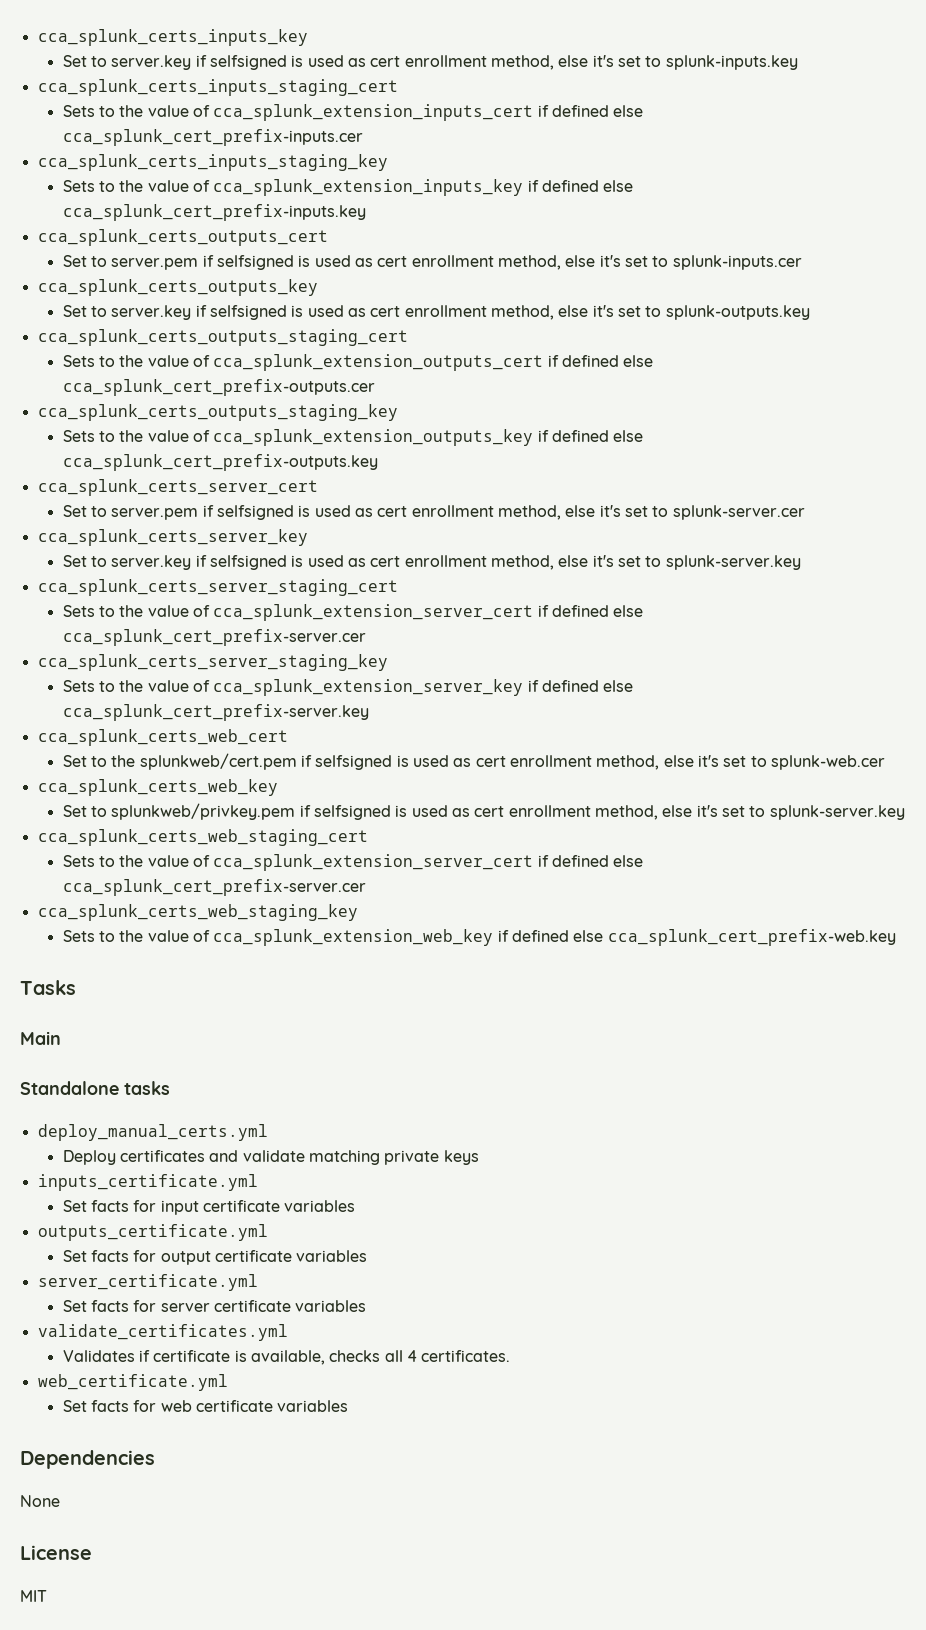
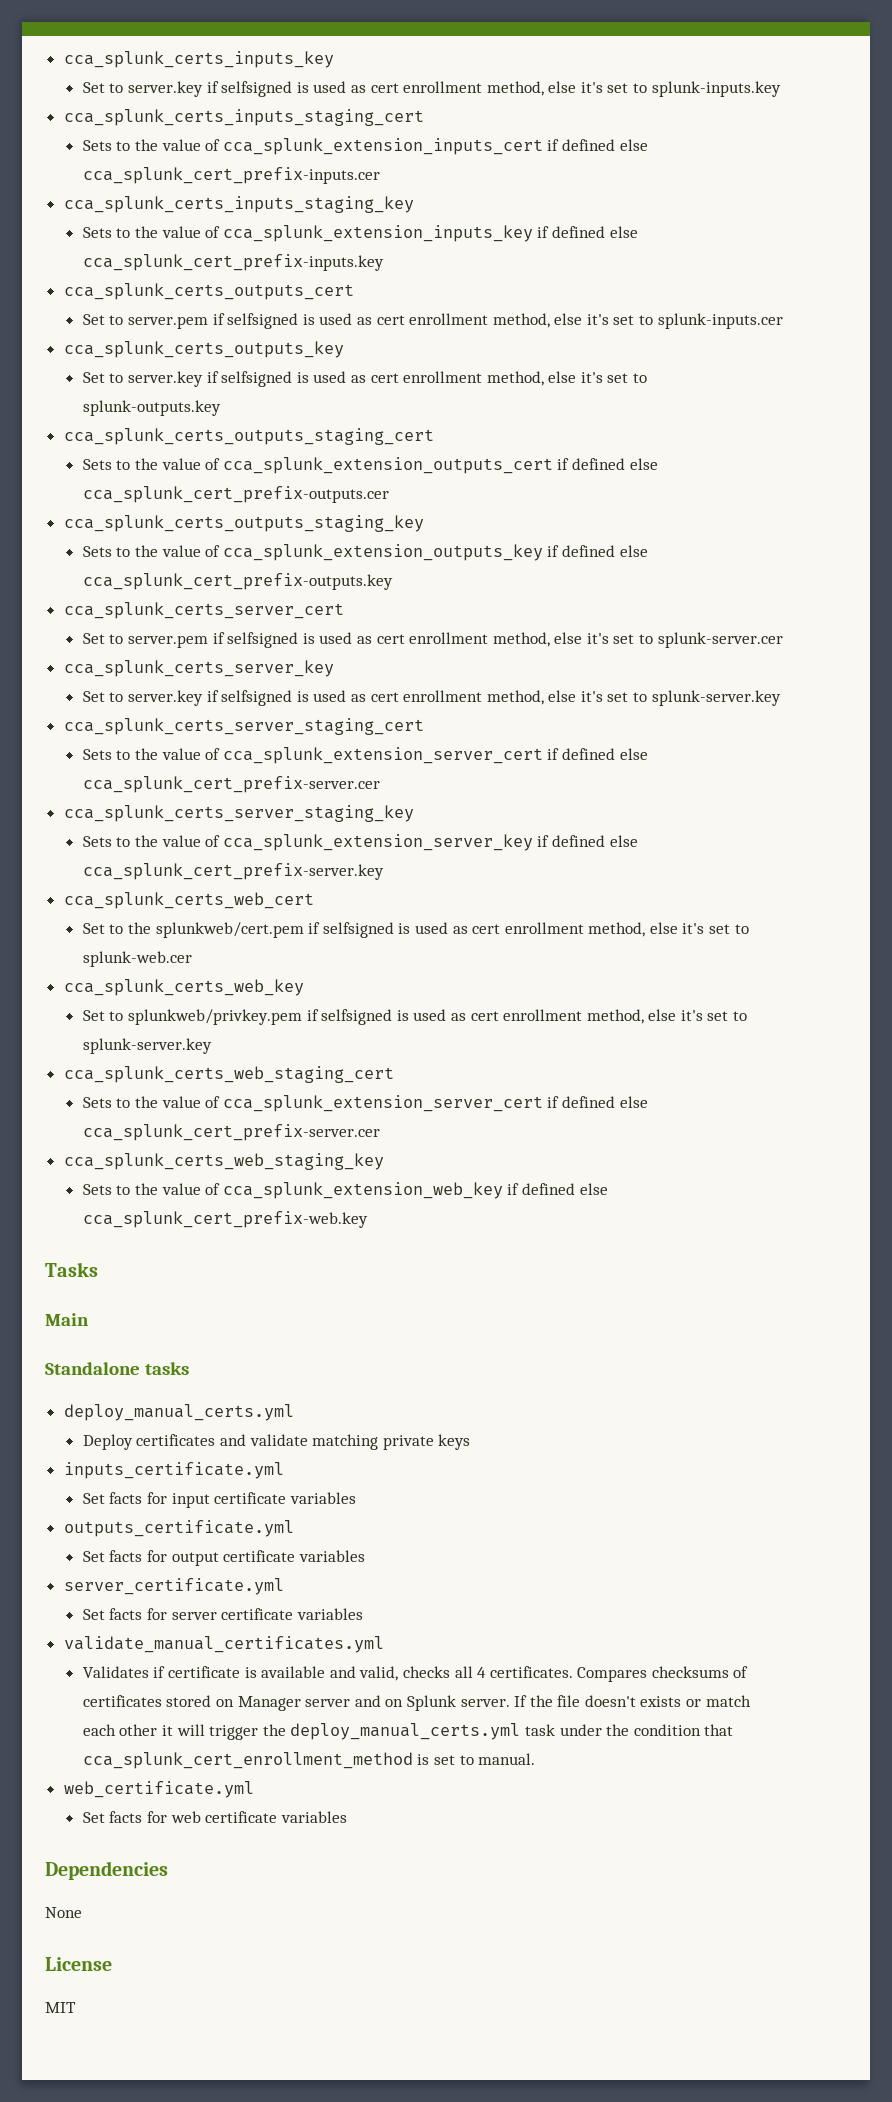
[37,1324,288,1341] validate_certificates.yml -> [63,1636,384,1653] validate_manual_certificates.yml
[251,1350,326,1365] available, -> [261,1666,399,1681] available and valid,
(511, 1356) none -> [577,1666,749,1682] [82,1695,751,1711] [82,1723,734,1740] [82,1752,536,1769] Compares checksums of certificates stored on Manager server and on Splunk server. If the file doesn't exists or match each other it will trigger the deploy_manual_certs.yml task under the condition that cca_splunk_cert_enrollment_method is set to manual.

